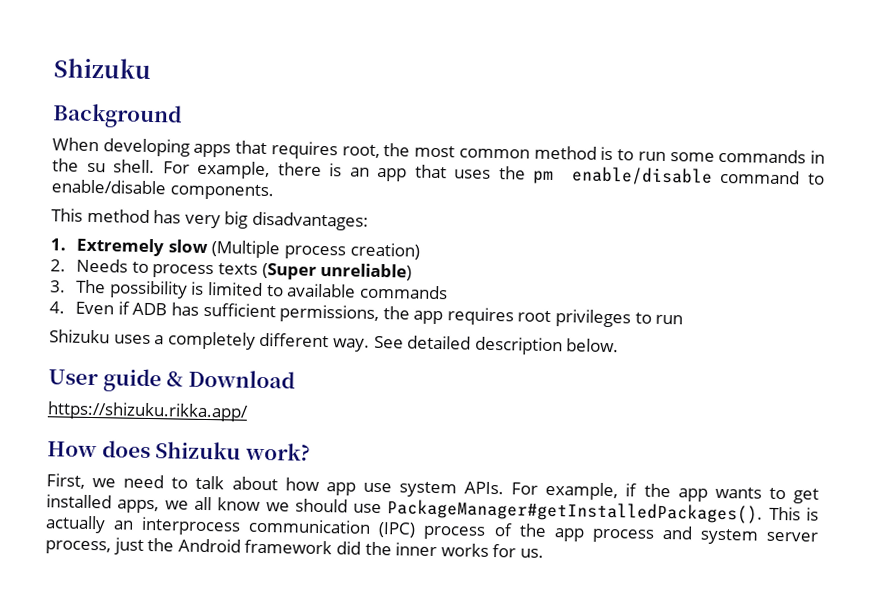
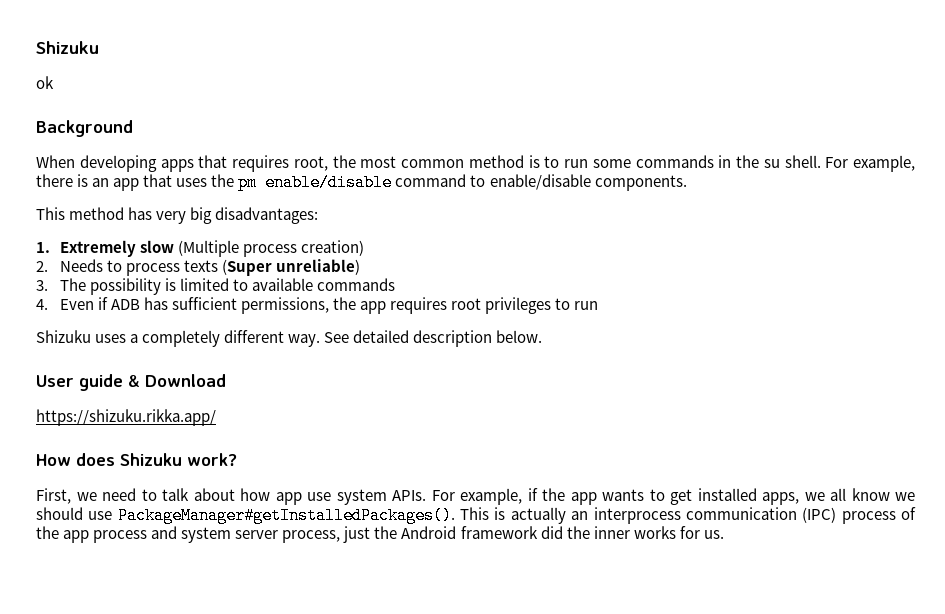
[53,57,152,79] Shizuku -> [36,41,99,54] [36,76,54,89] Shizuku // ok

